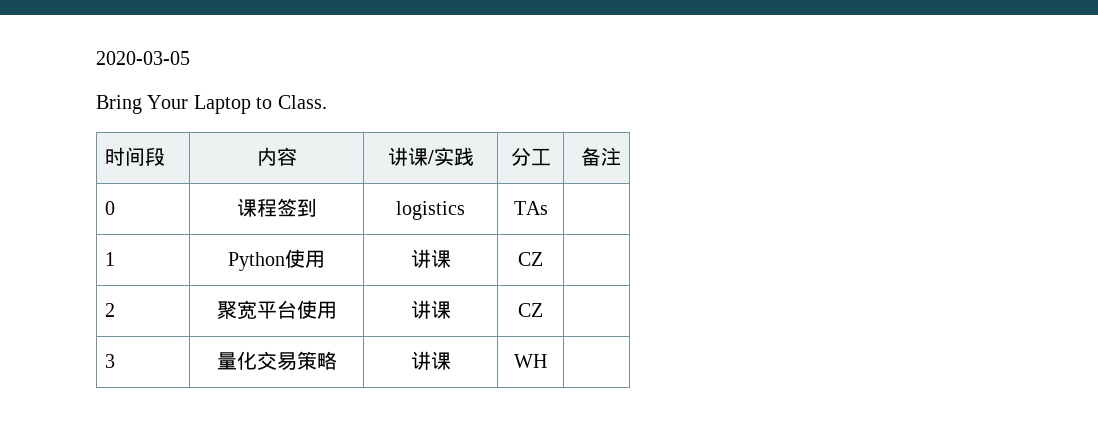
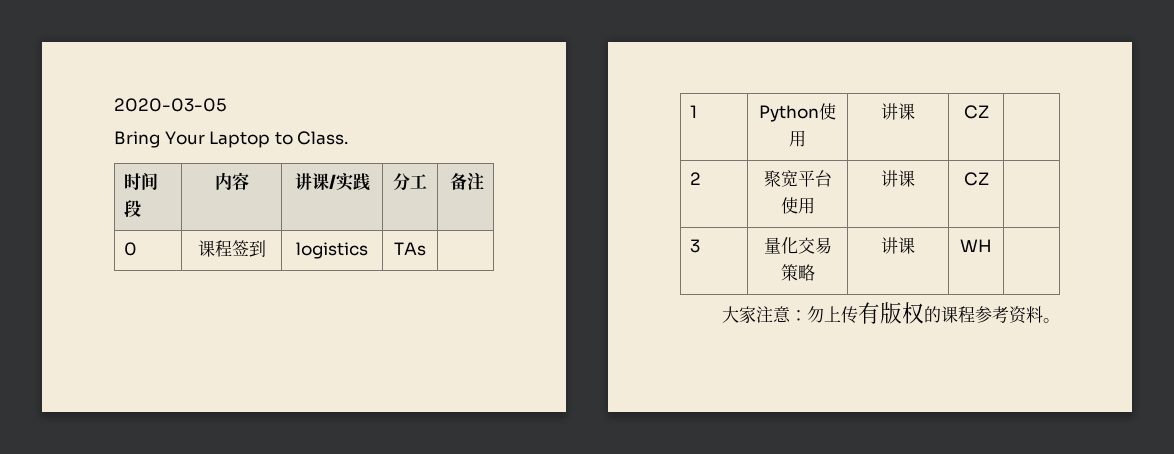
(547, 361) none -> [721,302,1060,324] // 大家注意：勿上传有版权的课程参考资料。

